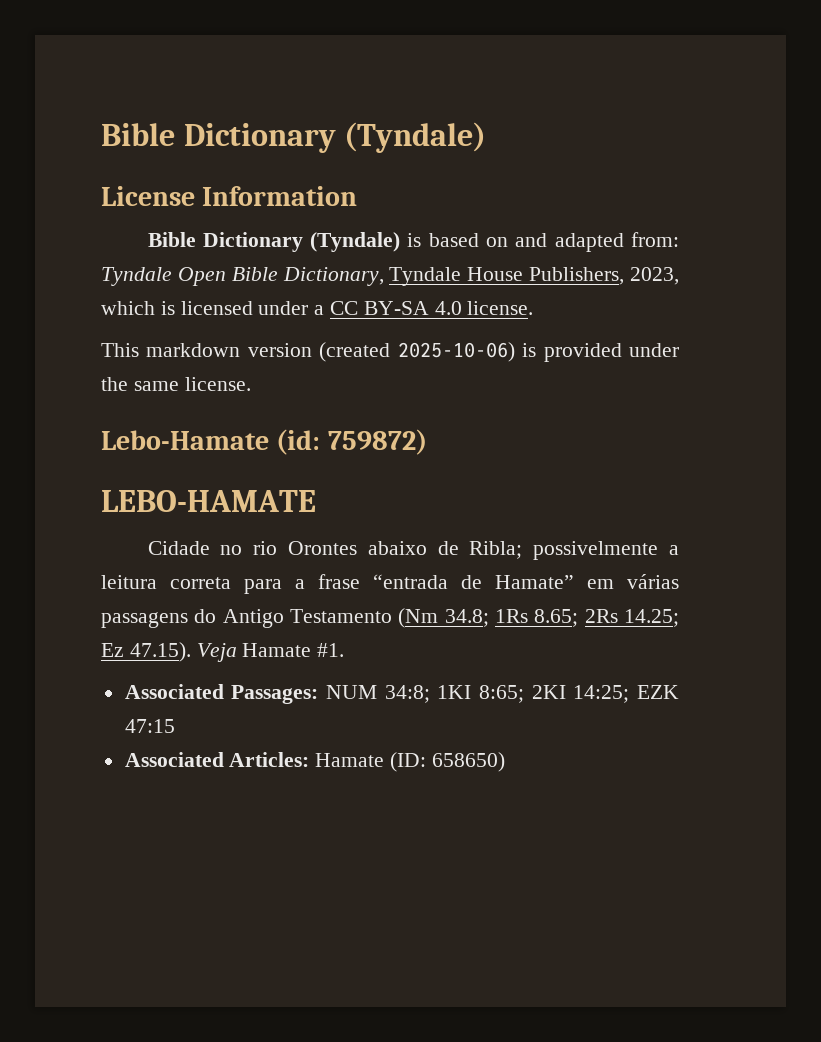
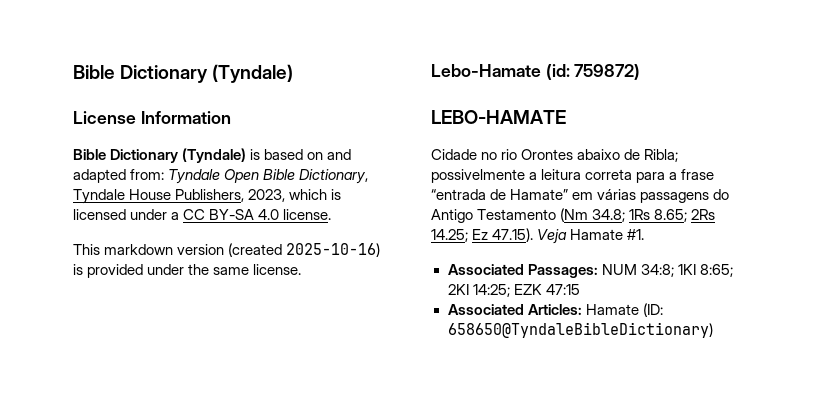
[397,342,515,362] 2025-10-06) -> [286,243,381,257] 2025-10-16)
[431,752,505,772] 658650) -> [447,322,713,338] 658650@TyndaleBibleDictionary)

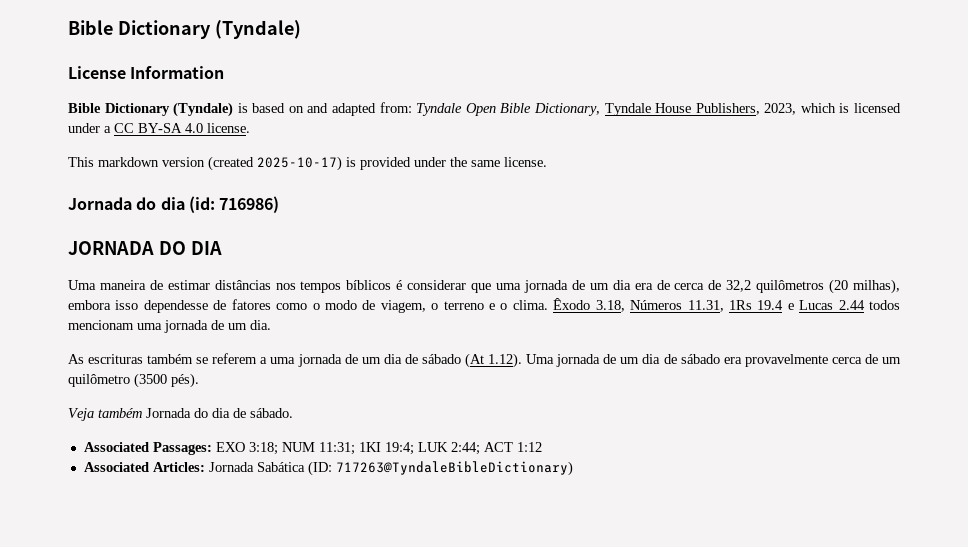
[286,243,381,257] 2025-10-16) -> [257,156,342,171] 2025-10-17)
[431,64,641,80] [431,110,566,124] [431,149,679,162] [431,169,715,183] [431,189,730,203] [431,208,716,223] [431,228,645,244] [447,264,733,278] [447,284,580,297] [447,303,663,317] [447,322,713,338] Lebo-Hamate (id: 759872) // LEBO-HAMATE // Cidade no rio Orontes abaixo de Ribla; possivelmente a leitura correta para a frase “entrada de Hamate” em várias passagens do Antigo Testamento (Nm 34.8; 1Rs 8.65; 2Rs 14.25; Ez 47.15). Veja Hamate #1. // Associated Passages: NUM 34:8; 1KI 8:65; 2KI 14:25; EZK 47:15 // Associated Articles: Hamate (ID: 658650@TyndaleBibleDictionary) -> [68,196,280,213] [68,241,222,255] [68,279,901,294] [68,298,900,313] [68,320,271,333] [68,353,902,368] [68,373,199,388] [68,408,293,421] [83,442,542,455] [83,461,573,476] Jornada do dia (id: 716986) // JORNADA DO DIA // Uma maneira de estimar distâncias nos tempos bíblicos é considerar que uma jornada de um dia era de cerca de 32,2 quilômetros (20 milhas), embora isso dependesse de fatores como o modo de viagem, o terreno e o clima. Êxodo 3.18, Números 11.31, 1Rs 19.4 e Lucas 2.44 todos mencionam uma jornada de um dia. // As escrituras também se referem a uma jornada de um dia de sábado (At 1.12). Uma jornada de um dia de sábado era provavelmente cerca de um quilômetro (3500 pés). // Veja também Jornada do dia de sábado. // Associated Passages: EXO 3:18; NUM 11:31; 1KI 19:4; LUK 2:44; ACT 1:12 // Associated Articles: Jornada Sabática (ID: 717263@TyndaleBibleDictionary)

